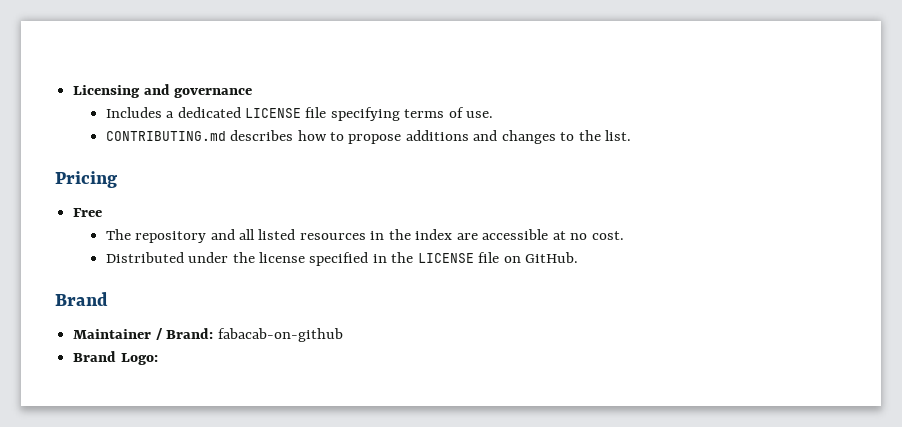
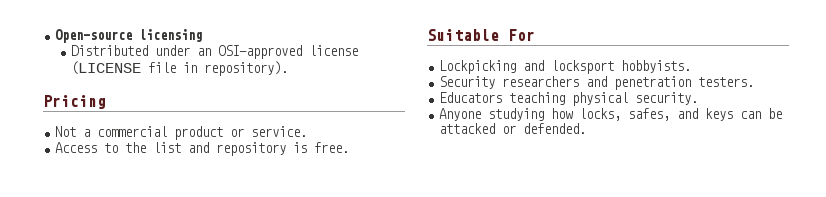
[73,84,253,98] [105,107,494,121] [105,130,632,144] [55,171,117,188] [73,208,103,217] [105,229,624,243] [105,252,579,266] [55,292,108,306] [73,328,343,342] [73,351,158,365] Licensing and governance // Includes a dedicated LICENSE file specifying terms of use. // CONTRIBUTING.md describes how to propose additions and changes to the list. // Pricing // Free // The repository and all listed resources in the index are accessible at no cost. // Distributed under the license specified in the LICENSE file on GitHub. // Brand // Maintainer / Brand: fabacab-on-github // Brand Logo: -> [55,29,203,43] [71,45,359,59] [71,61,289,76] [43,95,106,109] [55,126,308,140] [55,142,350,156] [427,29,535,41] [439,60,692,74] [439,76,755,90] [439,92,699,106] [439,108,783,121] [439,123,587,134] Open-source licensing // Distributed under an OSI-approved license (LICENSE file in repository). // Pricing // Not a commercial product or service. // Access to the list and repository is free. // Suitable For // Lockpicking and locksport hobbyists. // Security researchers and penetration testers. // Educators teaching physical security. // Anyone studying how locks, safes, and keys can be attacked or defended.

